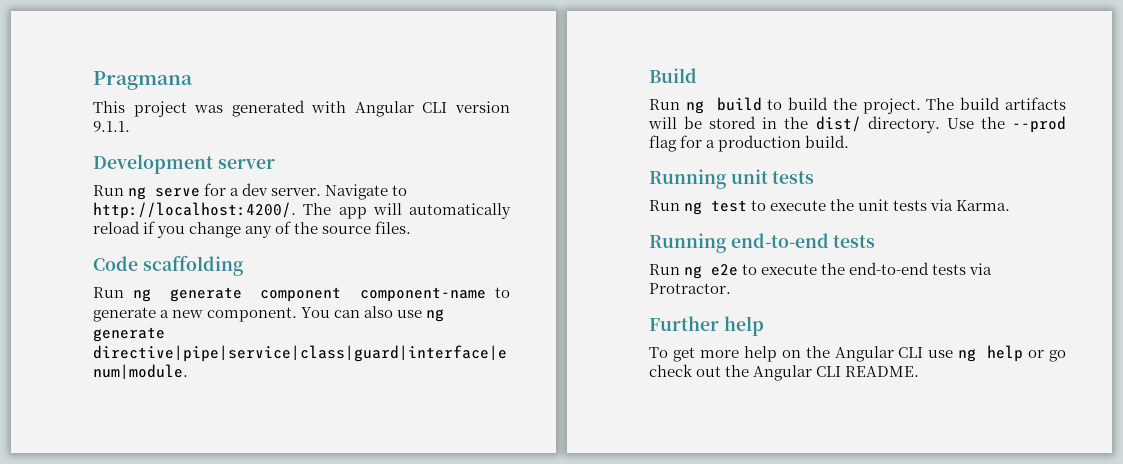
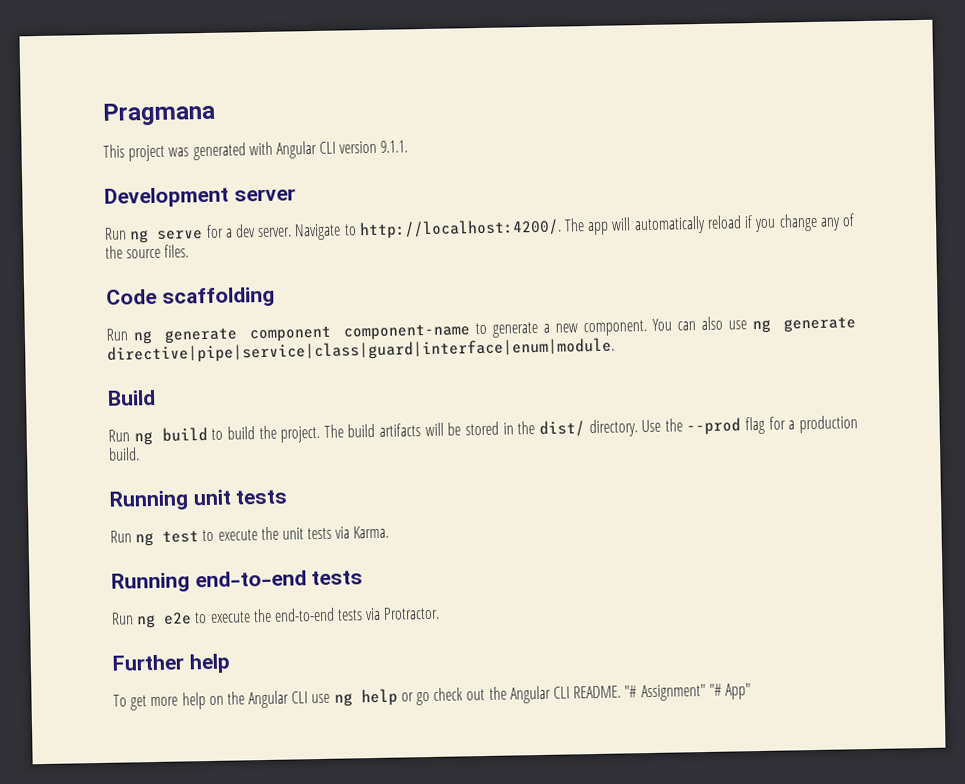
(920, 371) none -> [624,683,751,702] "# Assignment" "# App"

